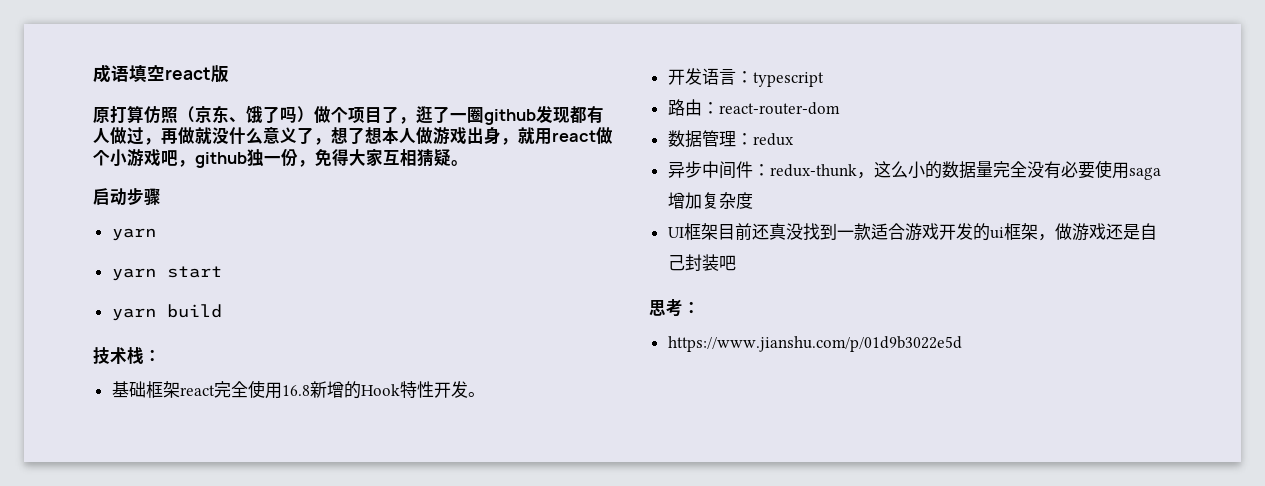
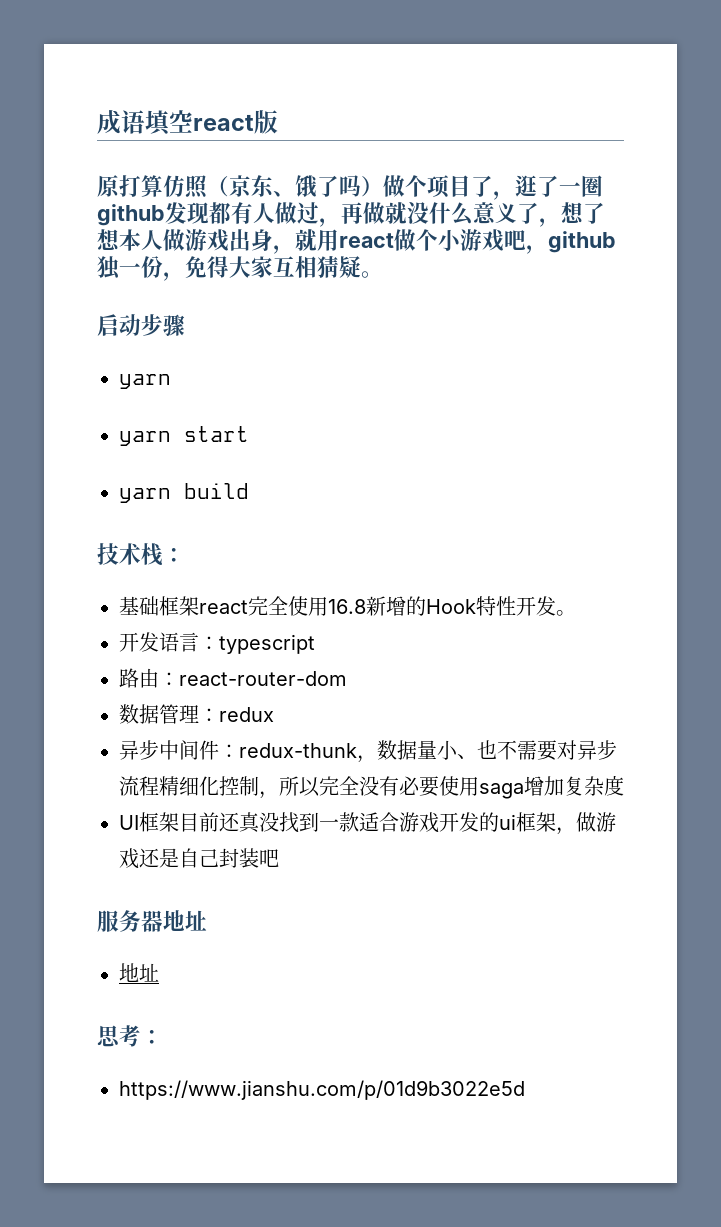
[873,161,993,179] 这么小的数据量 -> [377,740,617,761] [119,776,320,799] 数据量小、也不需要对异步流程精细化控制，所以
(736, 263) none -> [97,910,207,932] [119,963,159,982] // 服务器地址 // 地址

